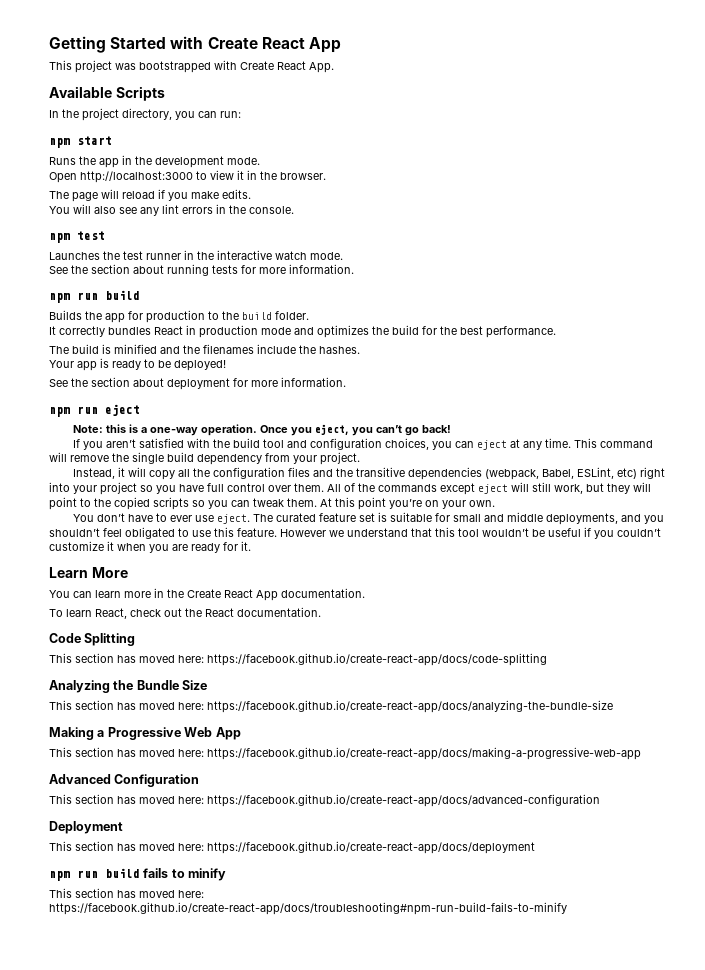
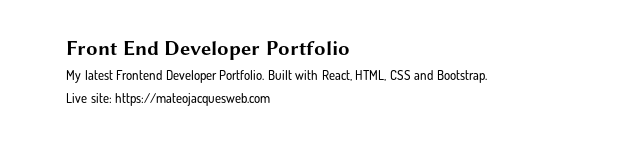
[49,36,341,53] [49,60,334,73] [49,86,165,101] [49,108,241,121] [49,136,112,148] [49,155,260,168] [49,170,326,183] [49,189,251,202] [49,204,294,216] [49,231,105,243] [49,250,343,260] [49,264,354,276] [49,290,140,303] [49,310,309,323] [49,325,556,338] [49,344,360,354] [49,358,226,371] [49,377,346,390] [49,404,140,417] [73,424,452,436] [73,438,654,450] [49,452,360,465] [73,467,666,480] [49,482,651,495] [49,497,495,510] [73,512,665,525] [49,527,661,539] [49,541,251,553] [49,567,128,578] [49,588,365,601] [49,607,321,619] [49,633,136,646] [49,653,547,666] [49,680,208,693] [49,700,613,713] [49,727,241,740] [49,747,641,760] [49,774,200,787] [49,794,600,807] [49,821,123,834] [49,841,535,854] [49,868,227,881] [49,888,204,898] [49,902,567,915] Getting Started with Create React App // This project was bootstrapped with Create React App. // Available Scripts // In the project directory, you can run: // npm start // Runs the app in the development mode. // Open http://localhost:3000 to view it in the browser. // The page will reload if you make edits. // You will also see any lint errors in the console. // npm test // Launches the test runner in the interactive watch mode. // See the section about running tests for more information. // npm run build // Builds the app for production to the build folder. // It correctly bundles React in production mode and optimizes the build for the best performance. // The build is minified and the filenames include the hashes. // Your app is ready to be deployed! // See the section about deployment for more information. // npm run eject // Note: this is a one-way operation. Once you eject, you can’t go back! // If you aren’t satisfied with the build tool and configuration choices, you can eject at any time. This command will remove the single build dependency from your project. // Instead, it will copy all the configuration files and the transitive dependencies (webpack, Babel, ESLint, etc) right into your project so you have full control over them. All of the commands except eject will still work, but they will point to the copied scripts so you can tweak them. At this point you’re on your own. // You don’t have to ever use eject. The curated feature set is suitable for small and middle deployments, and you shouldn’t feel obligated to use this feature. However we understand that this tool wouldn’t be useful if you couldn’t customize it when you are ready for it. // Learn More // You can learn more in the Create React App documentation. // To learn React, check out the React documentation. // Code Splitting // This section has moved here: https://facebook.github.io/create-react-app/docs/code-splitting // Analyzing the Bundle Size // This section has moved here: https://facebook.github.io/create-react-app/docs/analyzing-the-bundle-size // Making a Progressive Web App // This section has moved here: https://facebook.github.io/create-react-app/docs/making-a-progressive-web-app // Advanced Configuration // This section has moved here: https://facebook.github.io/create-react-app/docs/advanced-configuration // Deployment // This section has moved here: https://facebook.github.io/create-react-app/docs/deployment // npm run build fails to minify // This section has moved here: https://facebook.github.io/create-react-app/docs/troubleshooting#npm-run-build-fails-to-minify -> [66,40,350,60] [66,70,487,83] [66,93,271,106] Front End Developer Portfolio // My latest Frontend Developer Portfolio. Built with React, HTML, CSS and Bootstrap. // Live site: https://mateojacquesweb.com

